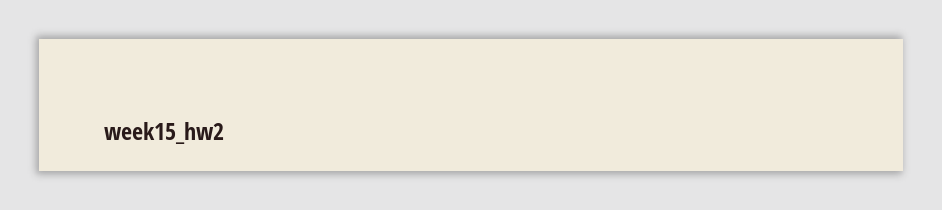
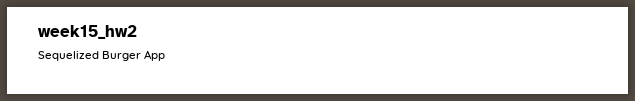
(224, 133) none -> [38,50,166,61] // Sequelized Burger App

